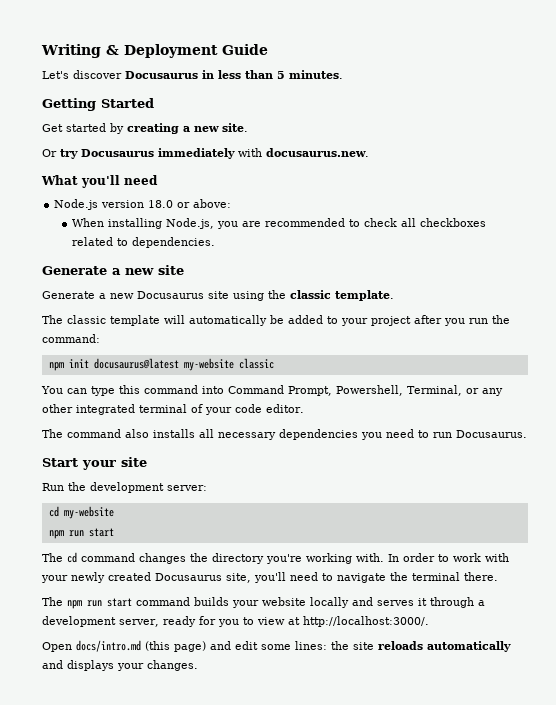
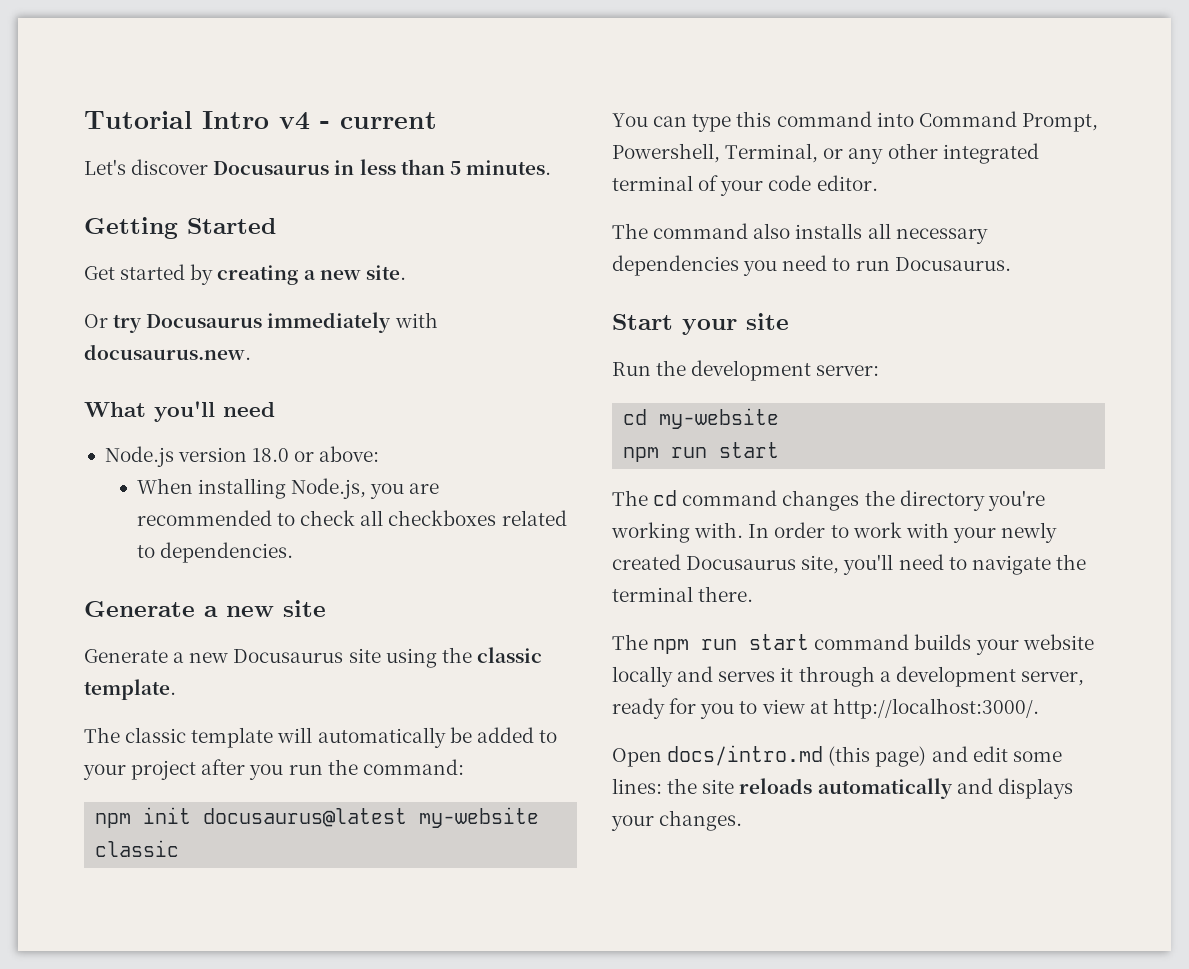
[41,44,268,58] Writing & Deployment Guide -> [84,111,437,130] Tutorial Intro v4 - current

